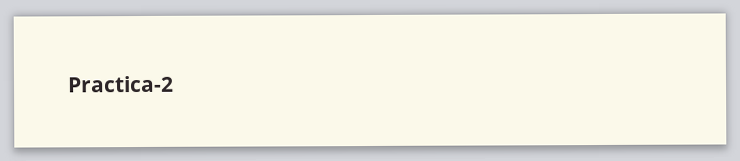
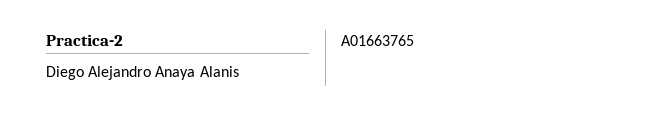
(174, 84) none -> [46,66,239,80] [341,35,414,46] // Diego Alejandro Anaya Alanis A01663765

